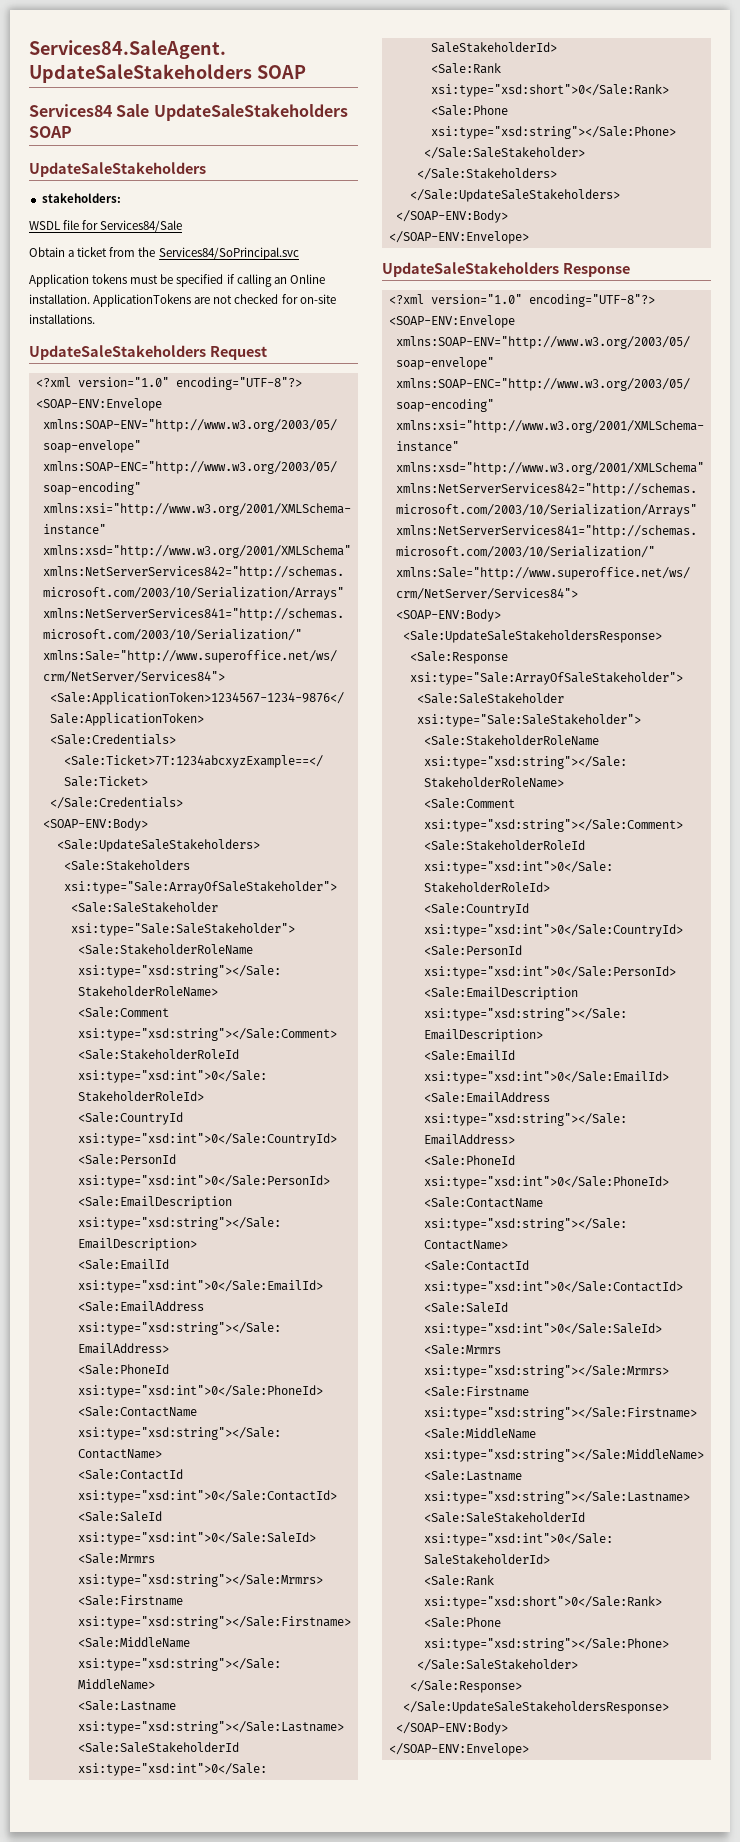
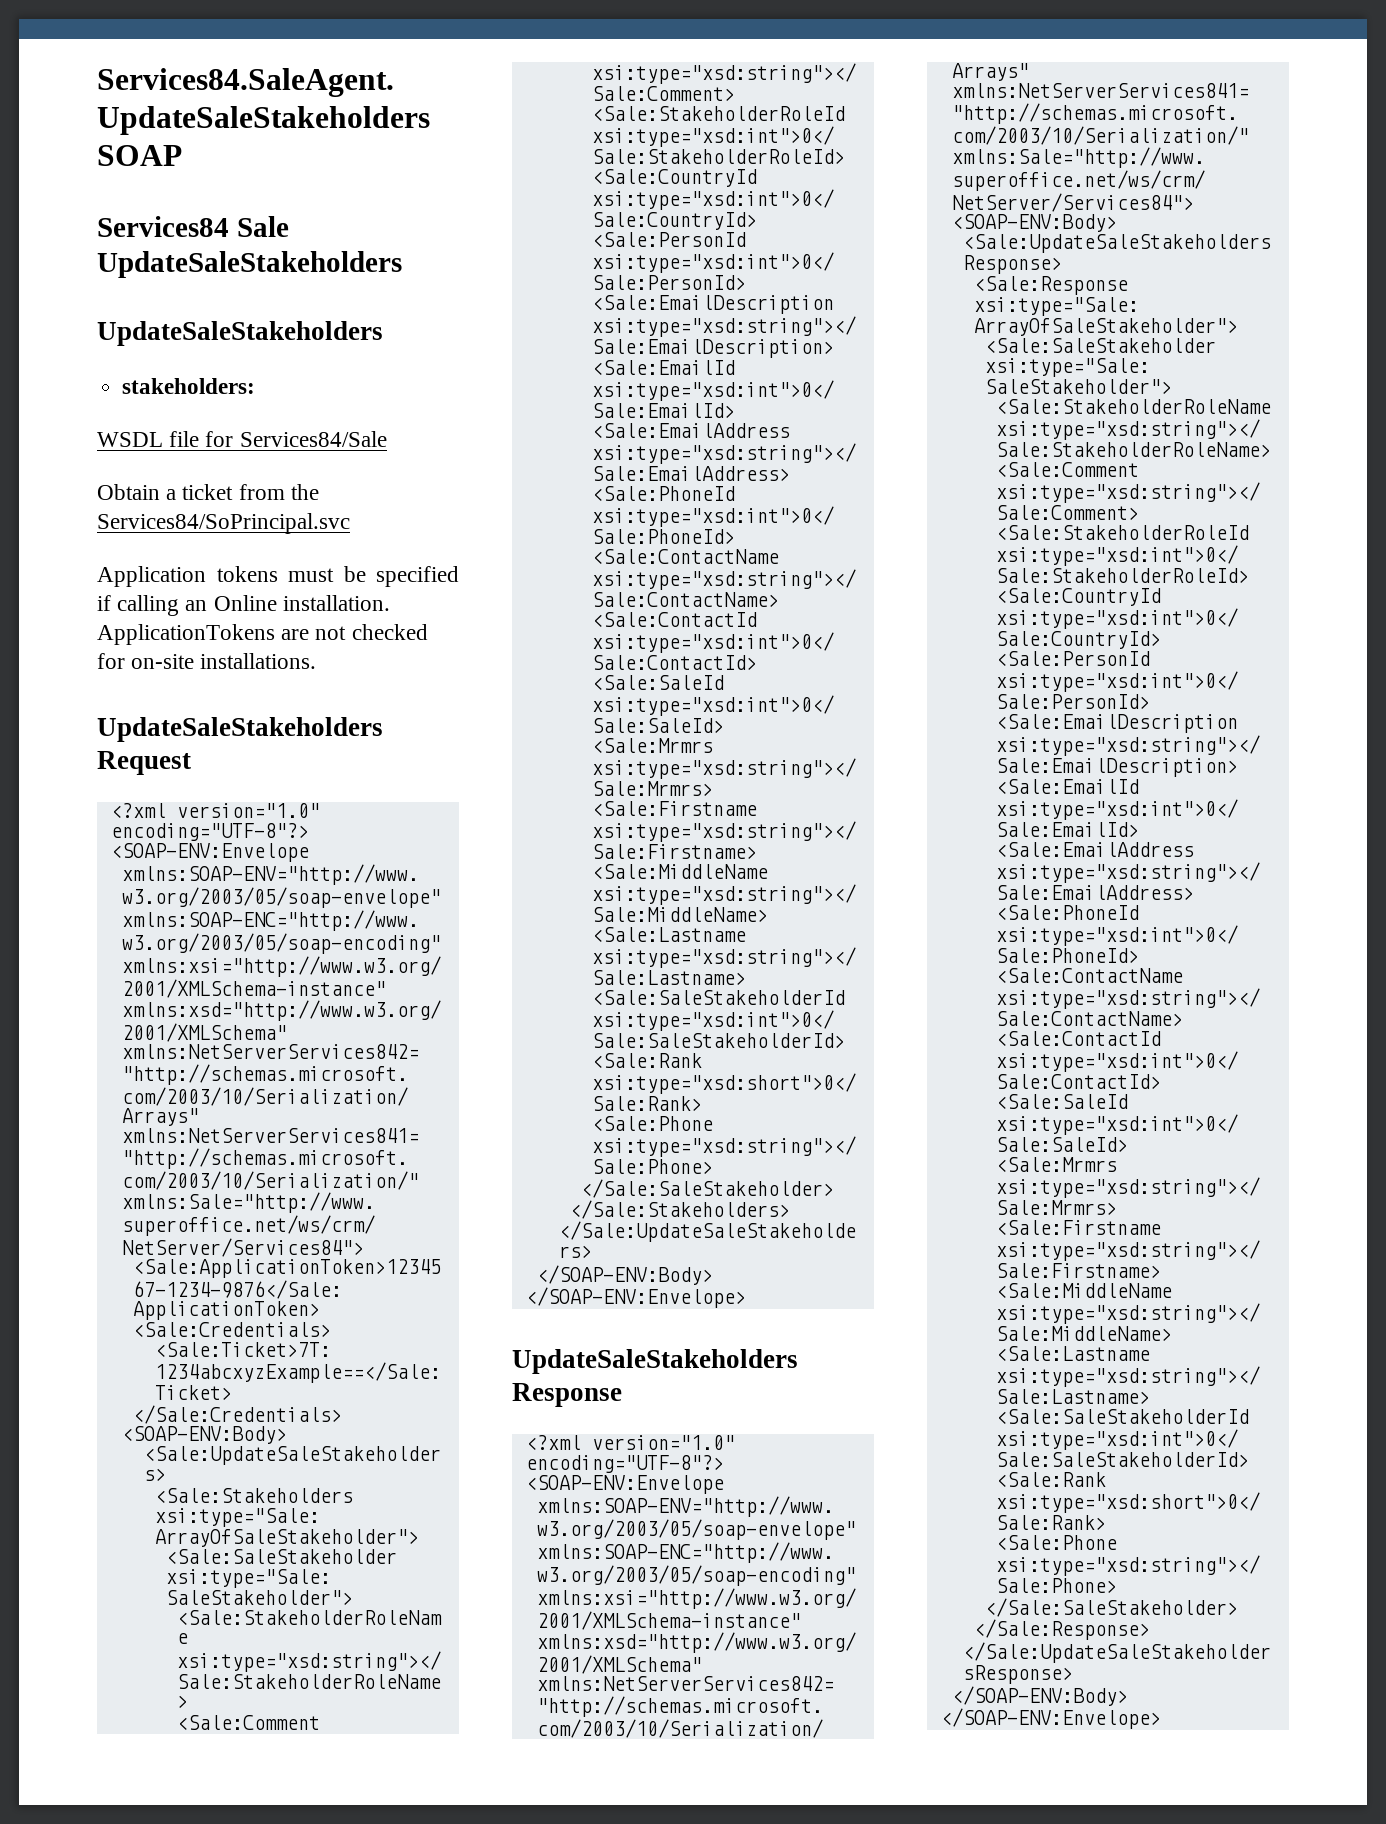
[29,126,72,138] SOAP -> (402, 264) none

